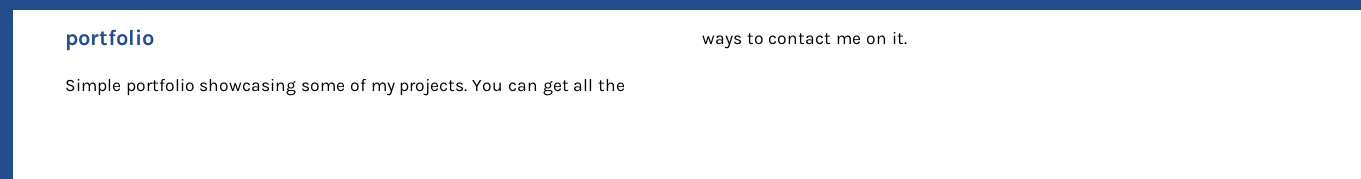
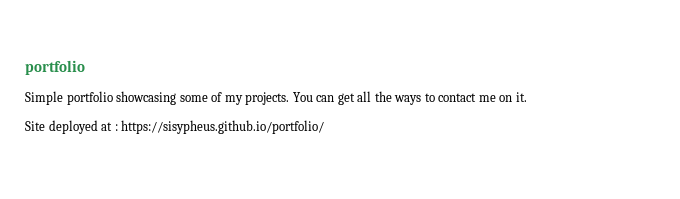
(907, 38) none -> [25,120,325,134] // Site deployed at : https://sisypheus.github.io/portfolio/

